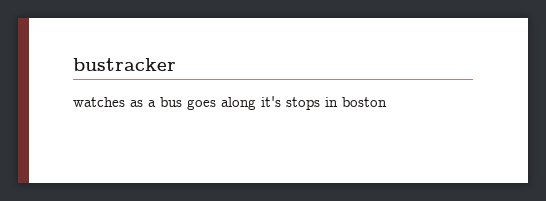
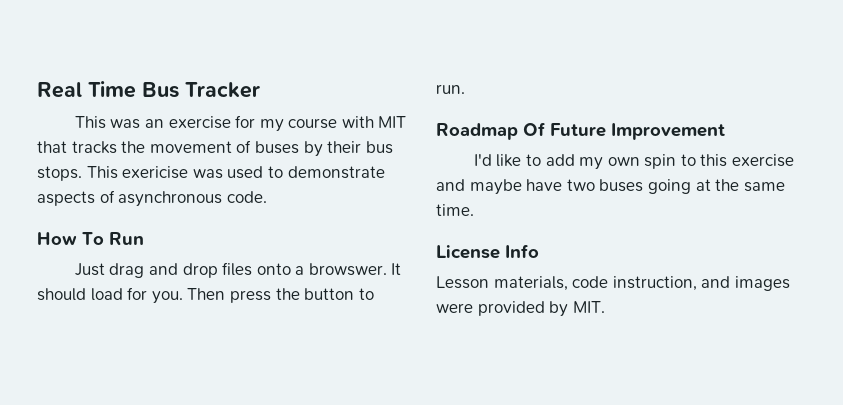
[73,58,176,71] [73,96,387,110] bustracker // watches as a bus goes along it's stops in boston -> [37,81,260,98] [74,115,407,132] [37,140,393,157] [37,166,385,181] [37,190,267,207] [37,232,144,245] [74,262,402,278] [37,287,374,304] [436,84,465,94] [436,122,725,140] [473,154,795,170] [436,179,785,195] [436,204,474,216] [436,244,539,259] [436,276,790,291] [436,301,605,317] Real Time Bus Tracker // This was an exercise for my course with MIT that tracks the movement of buses by their bus stops. This exericise was used to demonstrate aspects of asynchronous code. // How To Run // Just drag and drop files onto a browswer. It should load for you. Then press the button to run. // Roadmap Of Future Improvement // I'd like to add my own spin to this exercise and maybe have two buses going at the same time. // License Info // Lesson materials, code instruction, and images were provided by MIT.

